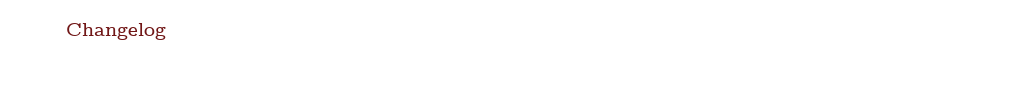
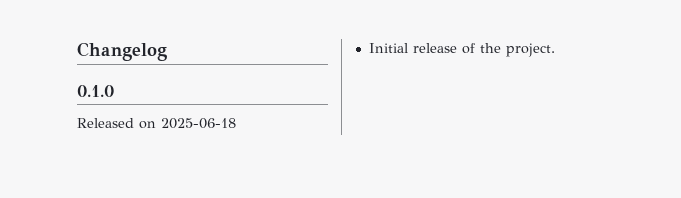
(166, 31) none -> [77,85,114,97] [77,118,236,129] [368,43,555,57] // 0.1.0 // Released on 2025-06-18 // Initial release of the project.

